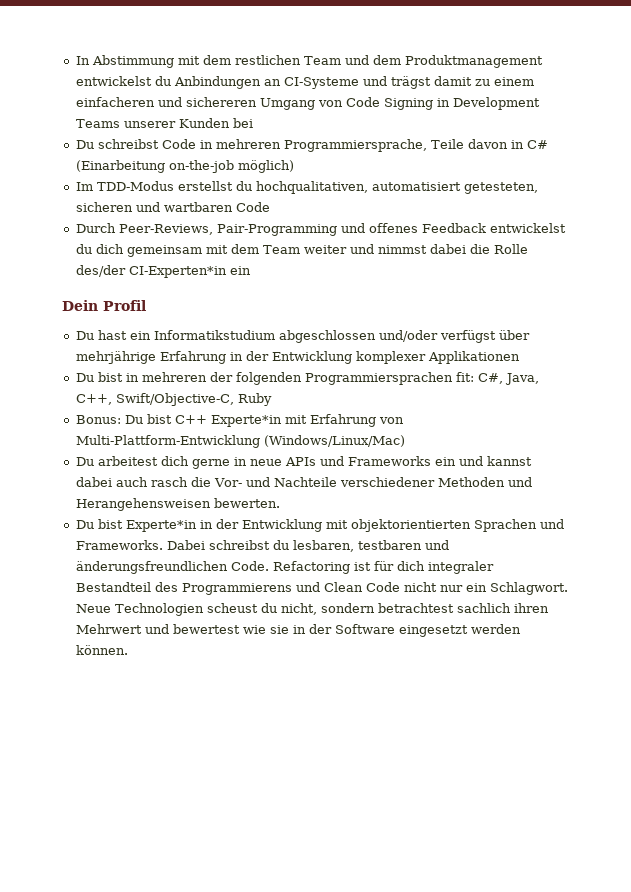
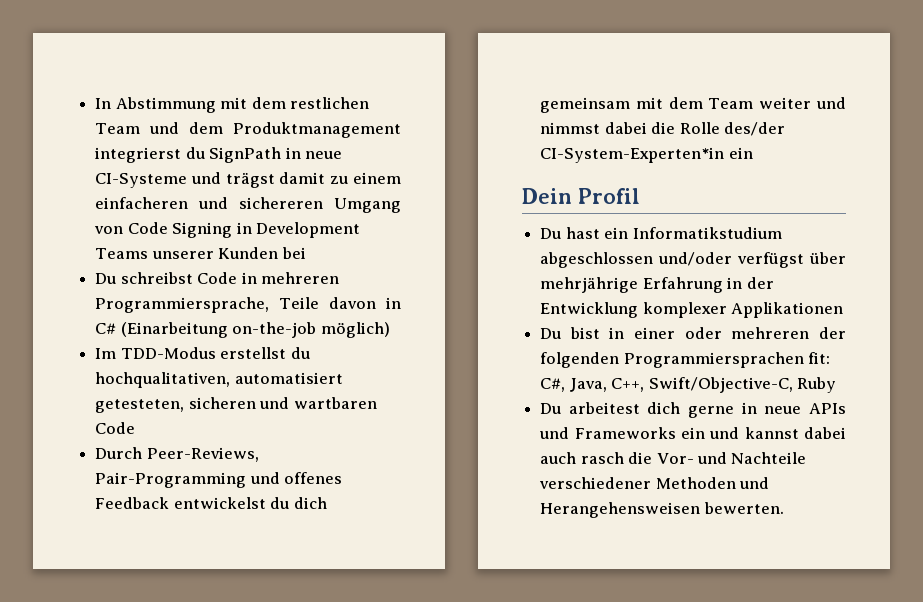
[75,76,281,89] entwickelst du Anbindungen an -> [95,147,342,163] integrierst du SignPath in neue
[128,266,227,278] CI-Experten*in -> [540,147,725,163] CI-System-Experten*in
(139, 377) none -> [634,327,722,339] einer oder
[75,414,404,427] [75,435,405,448] // Bonus: Du bist C++ Experte*in mit Erfahrung von Multi-Plattform-Entwicklung (Windows/Linux/Mac) -> (836, 385) none
[75,519,564,532] [75,540,449,552] [75,561,494,574] [75,582,568,595] [75,603,549,616] [75,624,521,637] [75,645,128,655] // Du bist Experte*in in der Entwicklung mit objektorientierten Sprachen und Frameworks. Dabei schreibst du lesbaren, testbaren und änderungsfreundlichen Code. Refactoring ist für dich integraler Bestandteil des Programmierens und Clean Code nicht nur ein Schlagwort. Neue Technologien scheust du nicht, sondern betrachtest sachlich ihren Mehrwert und bewertest wie sie in der Software eingesetzt werden können. -> (784, 508) none

